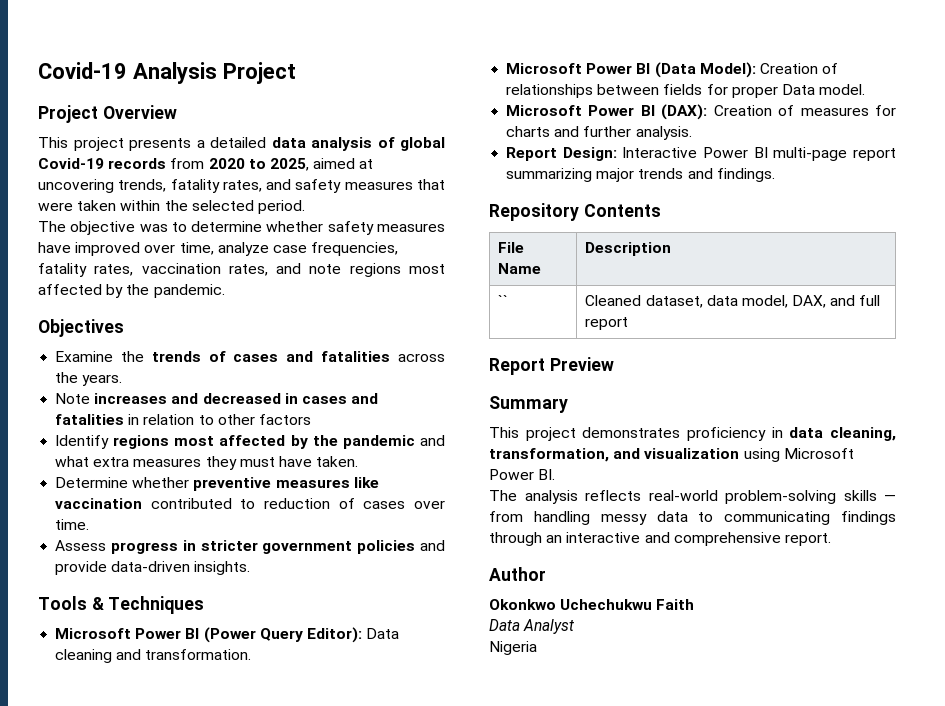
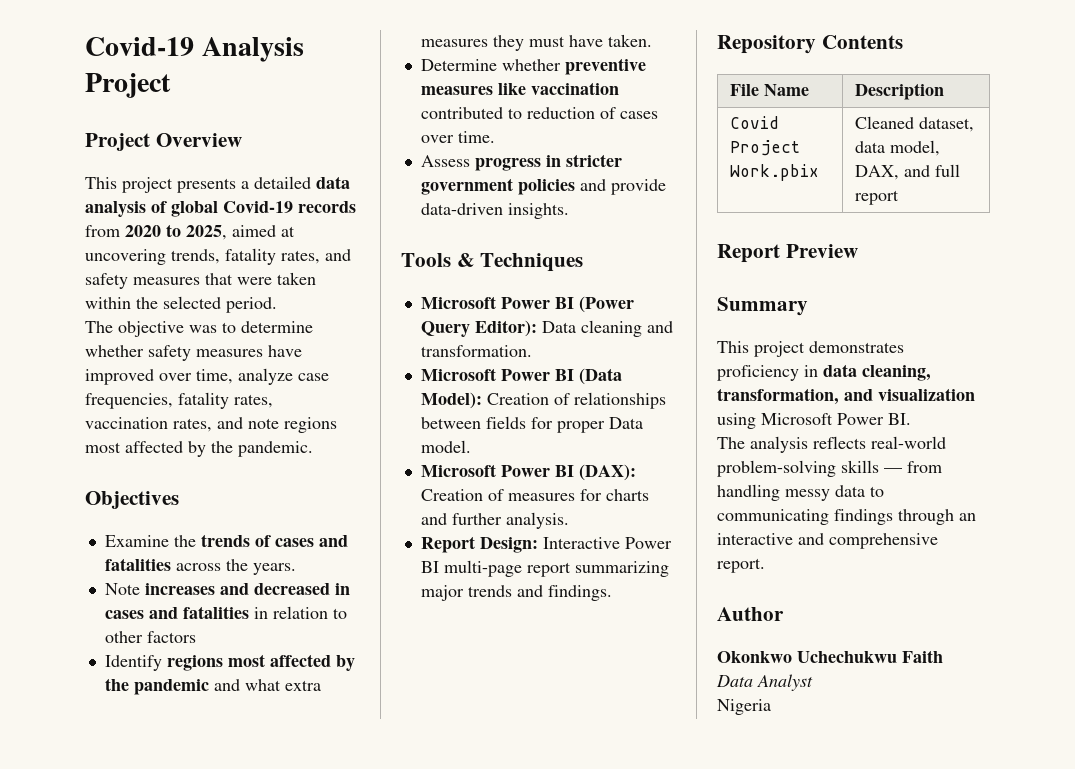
[498,295,509,306] `` -> [730,116,780,129] [730,140,801,156] [730,164,820,181] Covid Project Work.pbix

